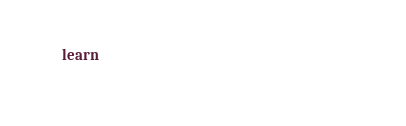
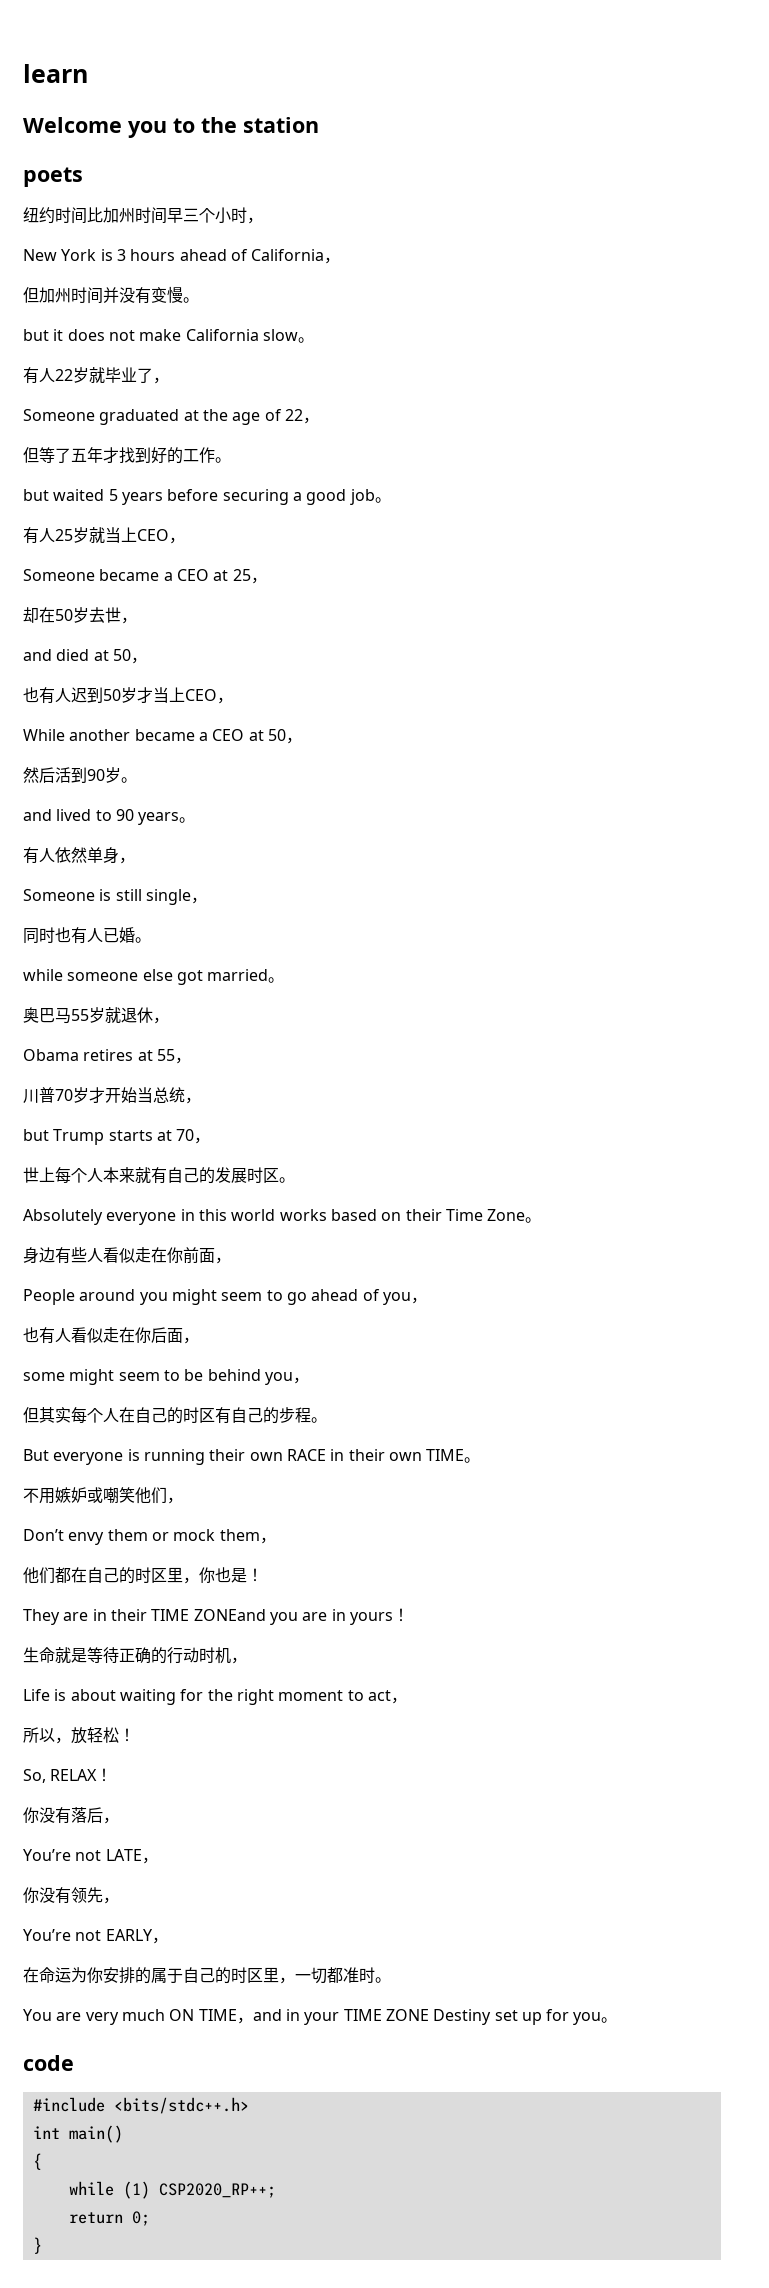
(99, 54) none -> [23,117,319,138] [23,167,83,187] [23,207,263,224] [23,249,341,264] [23,286,199,304] [23,329,314,343] [23,367,169,384] [23,409,319,425] [23,447,231,464] [23,489,391,505] [23,527,185,544] [23,569,267,584] [23,607,137,624] [23,649,147,664] [23,687,233,704] [23,729,302,744] [23,767,137,783] [23,809,196,825] [23,847,135,864] [23,889,207,905] [23,927,151,944] [23,969,285,985] [23,1007,169,1024] [23,1049,191,1064] [23,1087,201,1104] [23,1129,211,1145] [23,1167,295,1184] [23,1209,542,1225] [23,1247,231,1264] [23,1289,427,1305] [23,1327,199,1344] [23,1369,309,1385] [23,1407,327,1424] [23,1449,481,1465] [23,1487,183,1504] [23,1529,276,1545] [23,1567,263,1584] [23,1608,409,1625] [23,1647,247,1664] [23,1689,407,1705] [23,1727,135,1744] [23,1768,113,1783] [23,1807,119,1824] [23,1849,158,1864] [23,1887,119,1904] [23,1929,168,1944] [23,1967,391,1984] [23,2009,618,2025] [23,2055,74,2071] [32,2097,249,2114] [32,2125,123,2143] [32,2153,42,2170] [68,2181,276,2199] [68,2211,150,2226] [32,2237,42,2254] // Welcome you to the station // poets // 纽约时间比加州时间早三个小时， // New York is 3 hours ahead of California， // 但加州时间并没有变慢。 // but it does not make California slow。 // 有人22岁就毕业了， // Someone graduated at the age of 22， // 但等了五年才找到好的工作。 // but waited 5 years before securing a good job。 // 有人25岁就当上CEO， // Someone became a CEO at 25， // 却在50岁去世， // and died at 50， // 也有人迟到50岁才当上CEO， // While another became a CEO at 50， // 然后活到90岁。 // and lived to 90 years。 // 有人依然单身， // Someone is still single， // 同时也有人已婚。 // while someone else got married。 // 奥巴马55岁就退休， // Obama retires at 55， // 川普70岁才开始当总统， // but Trump starts at 70， // 世上每个人本来就有自己的发展时区。 // Absolutely everyone in this world works based on their Time Zone。 // 身边有些人看似走在你前面， // People around you might seem to go ahead of you， // 也有人看似走在你后面， // some might seem to be behind you， // 但其实每个人在自己的时区有自己的步程。 // But everyone is running their own RACE in their own TIME。 // 不用嫉妒或嘲笑他们， // Don’t envy them or mock them， // 他们都在自己的时区里，你也是！ // They are in their TIME ZONEand you are in yours！ // 生命就是等待正确的行动时机， // Life is about waiting for the right moment to act， // 所以，放轻松！ // So, RELAX！ // 你没有落后， // You’re not LATE， // 你没有领先， // You’re not EARLY， // 在命运为你安排的属于自己的时区里，一切都准时。 // You are very much ON TIME，and in your TIME ZONE Destiny set up for you。 // code // #include <bits/stdc++.h> // int main() // { // while (1) CSP2020_RP++; // return 0; // }

